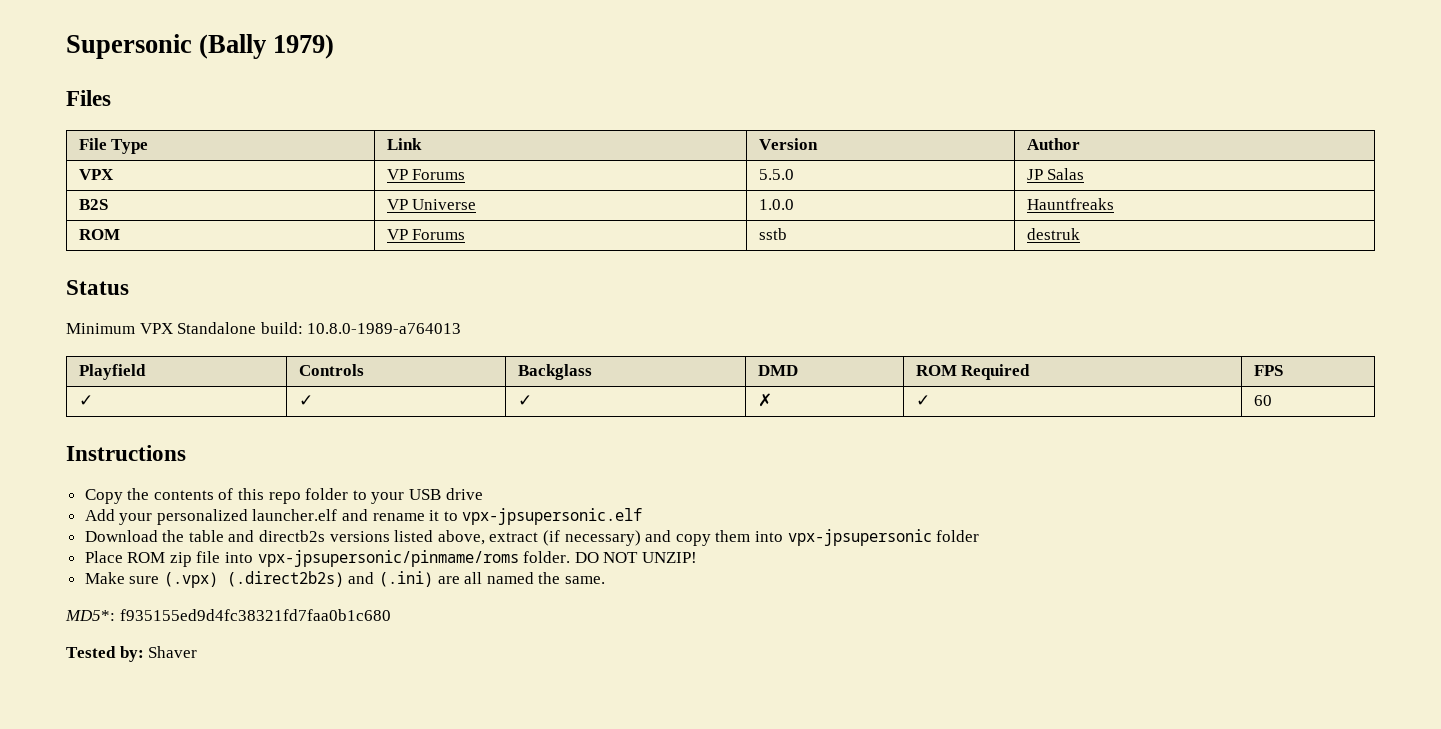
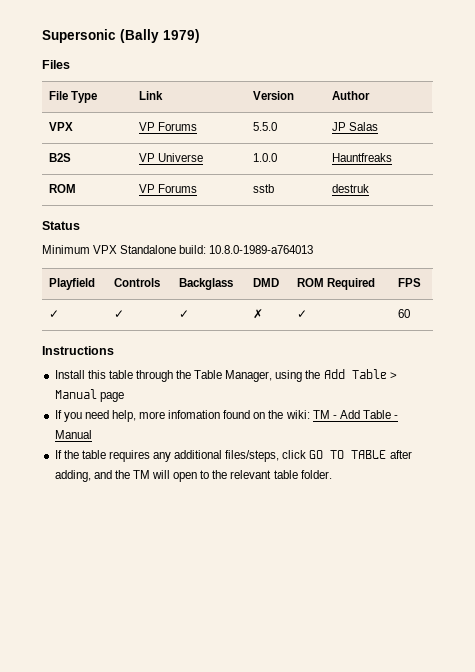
[84,488,483,504] [84,508,643,525] [84,529,980,546] [84,550,698,567] [84,571,606,588] [65,609,391,621] [66,646,198,662] Copy the contents of this repo folder to your USB drive // Add your personalized launcher.elf and rename it to vpx-jpsupersonic.elf // Download the table and directb2s versions listed above, extract (if necessary) and copy them into vpx-jpsupersonic folder // Place ROM zip file into vpx-jpsupersonic/pinmame/roms folder. DO NOT UNZIP! // Make sure (.vpx) (.direct2b2s) and (.ini) are all named the same. // MD5*: f935155ed9d4fc38321fd7faa0b1c680 // Tested by: Shaver -> [54,369,397,382] [54,389,124,402] [54,410,399,422] [54,430,92,439] [54,450,412,462] [54,470,332,482] Install this table through the Table Manager, using the Add Table > Manual page // If you need help, more infomation found on the wiki: TM - Add Table - Manual // If the table requires any additional files/steps, click GO TO TABLE after adding, and the TM will open to the relevant table folder.

